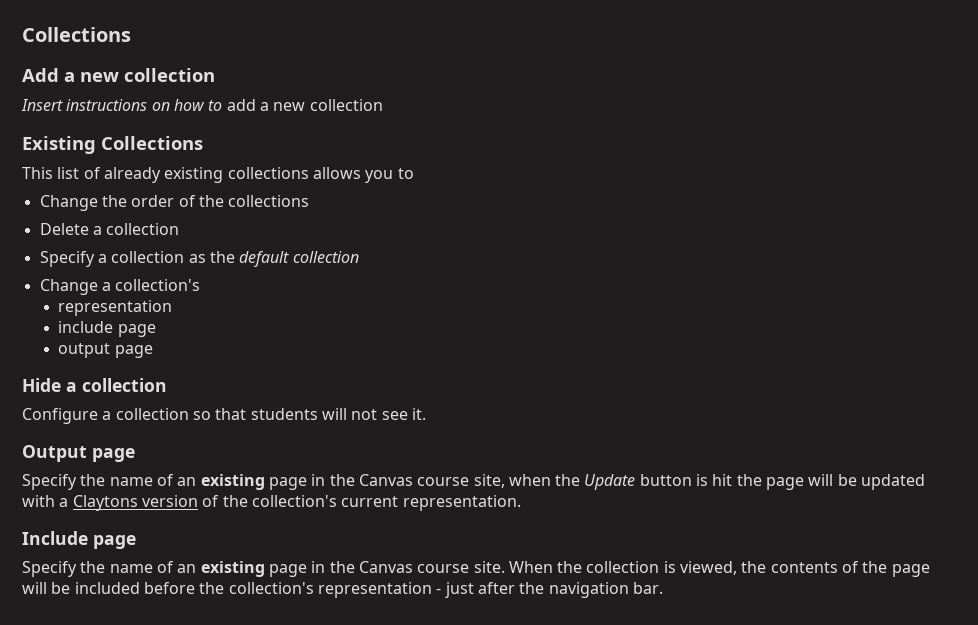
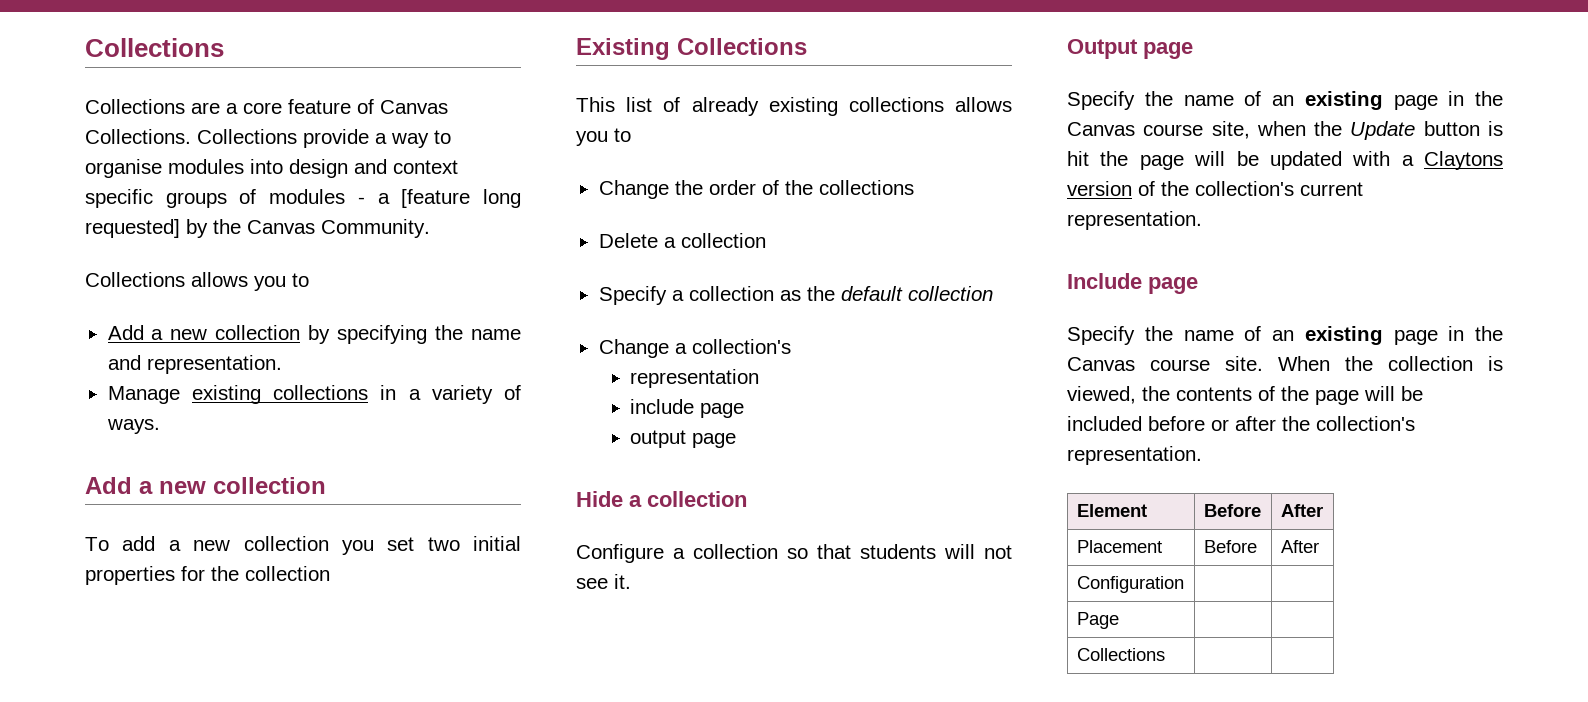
[22,27,131,42] Collections -> [85,38,224,57] [85,99,448,114] [85,129,451,148] [85,159,458,178] [85,189,521,208] [85,219,430,238] [85,272,309,291] [107,325,521,344] [107,355,282,374] [107,385,521,404] [106,419,160,434] Collections // Collections are a core feature of Canvas Collections. Collections provide a way to organise modules into design and context specific groups of modules - a [feature long requested] by the Canvas Community. // Collections allows you to // Add a new collection by specifying the name and representation. // Manage existing collections in a variety of ways.
[21,99,223,111] Insert instructions on how to -> [85,537,109,551] To
(383, 105) none -> [341,536,521,555] [85,566,330,585] you set two initial properties for the collection
[199,582,663,598] the collection's representation - just after the navigation bar. -> [1211,416,1415,431] [1067,446,1202,465] [1076,504,1147,517] [1203,504,1261,517] [1280,504,1323,517] [1076,540,1162,553] [1203,540,1257,553] [1280,540,1319,553] [1076,576,1184,593] [1076,612,1119,629] [1076,648,1165,661] or after the collection's representation. // Element | Before | After // Placement | Before | After // Configuration | | // Page | | // Collections | |

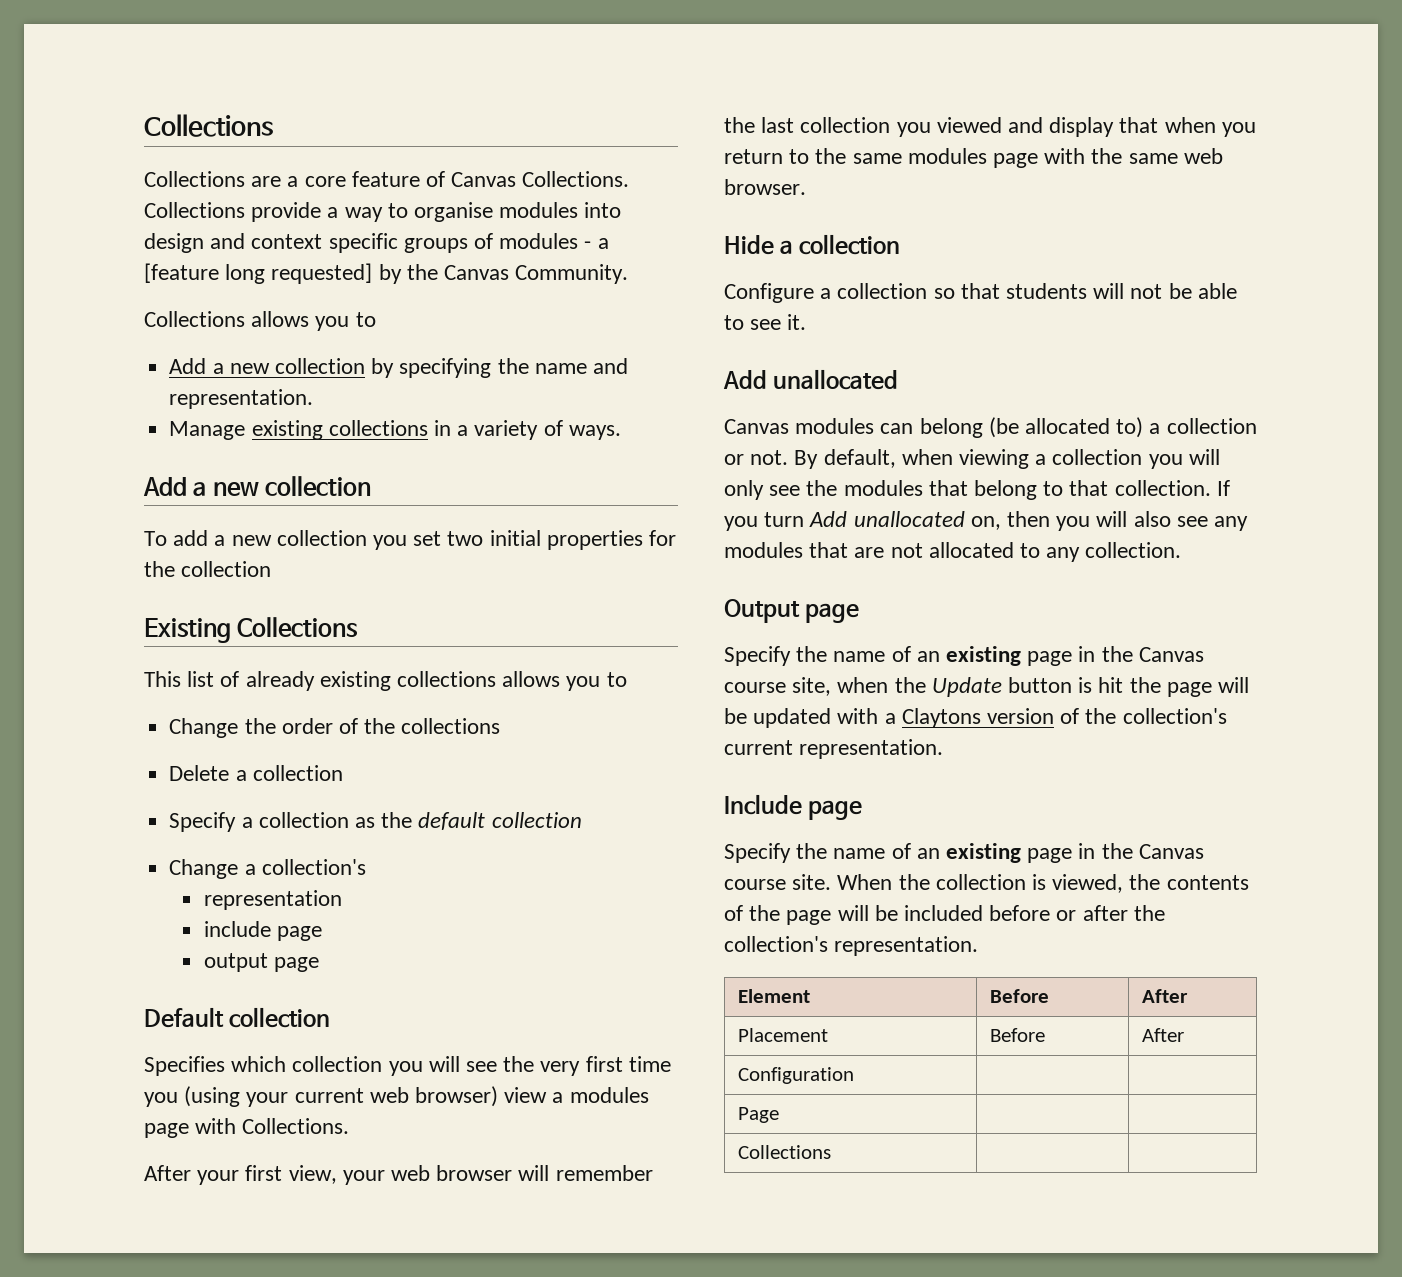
(737, 440) none -> [144,1007,331,1028] [144,1056,671,1076] [144,1086,649,1107] [144,1118,350,1138] [144,1165,653,1185] [724,117,1256,137] [724,148,1223,168] [724,179,806,195] // Default collection // Specifies which collection you will see the very first time you (using your current web browser) view a modules page with Collections. // After your first view, your web browser will remember the last collection you viewed and display that when you return to the same modules page with the same web browser.
(1012, 552) none -> [1168,283,1237,299] [724,315,744,330] be able to
(631, 581) none -> [723,369,899,390] [724,417,1257,438] [724,449,1220,469] [724,480,1230,500] [724,511,1249,531] [724,542,1182,562] // Add unallocated // Canvas modules can belong (be allocated to) a collection or not. By default, when viewing a collection you will only see the modules that belong to that collection. If you turn Add unallocated on, then you will also see any modules that are not allocated to any collection.

